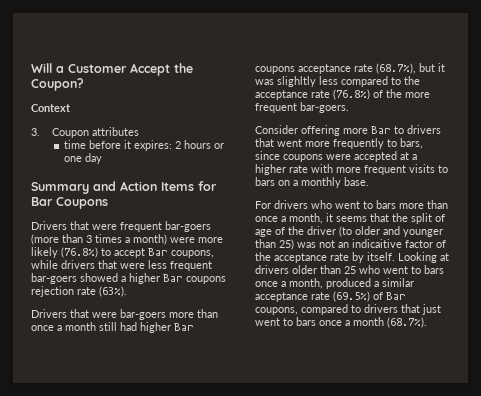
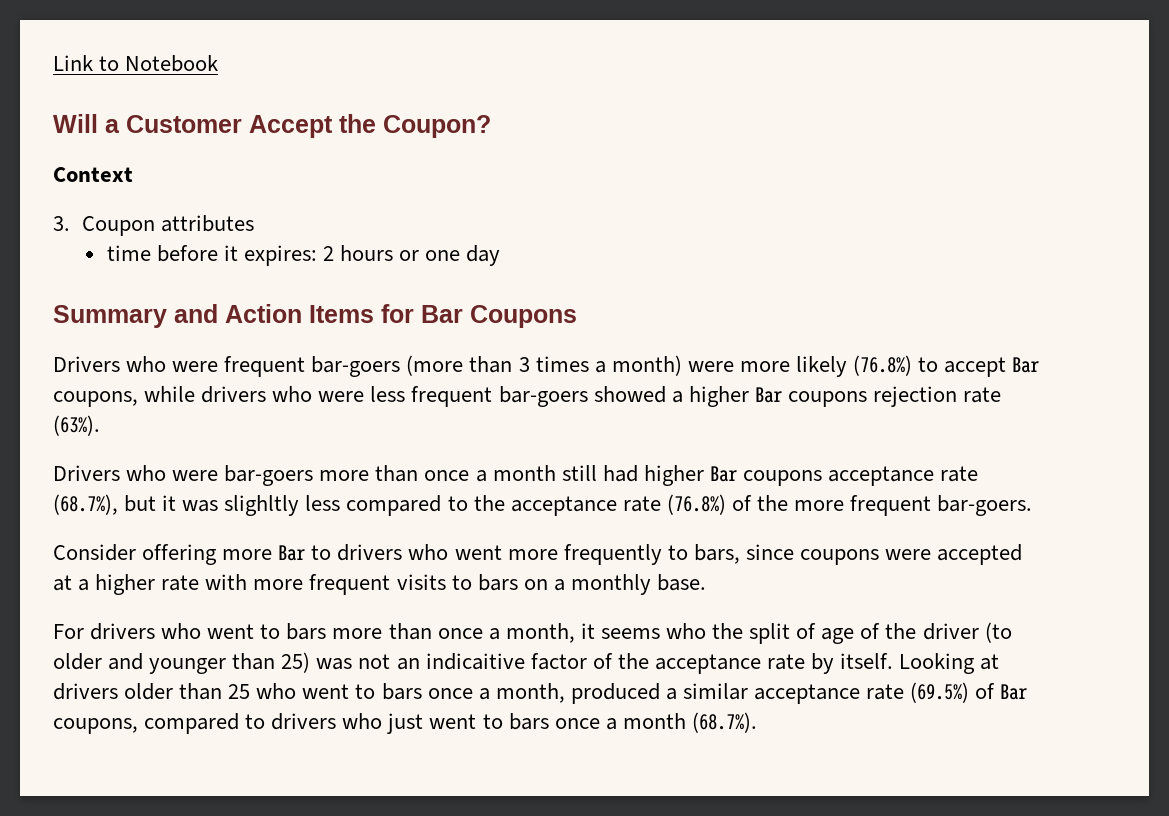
(31, 68) none -> [53,55,219,72] Link to Notebook //
[70,221,89,230] that -> [126,356,167,372] who
[98,260,117,269] that -> [272,386,313,402] who
[70,309,89,318] that -> [126,465,167,481] who
[255,138,274,147] that -> [408,544,449,560] who
[370,213,389,222] that -> [665,623,706,639] who
[401,304,420,313] that -> [342,713,383,729] who

